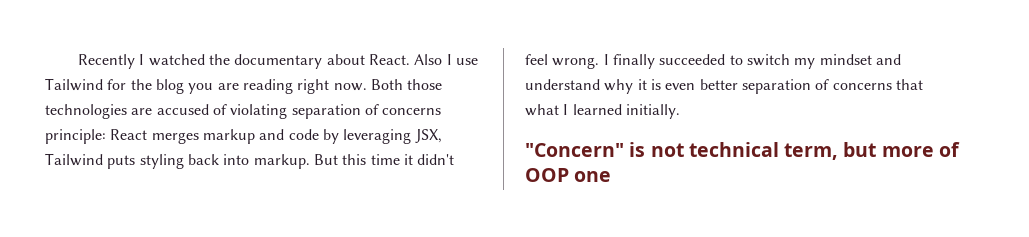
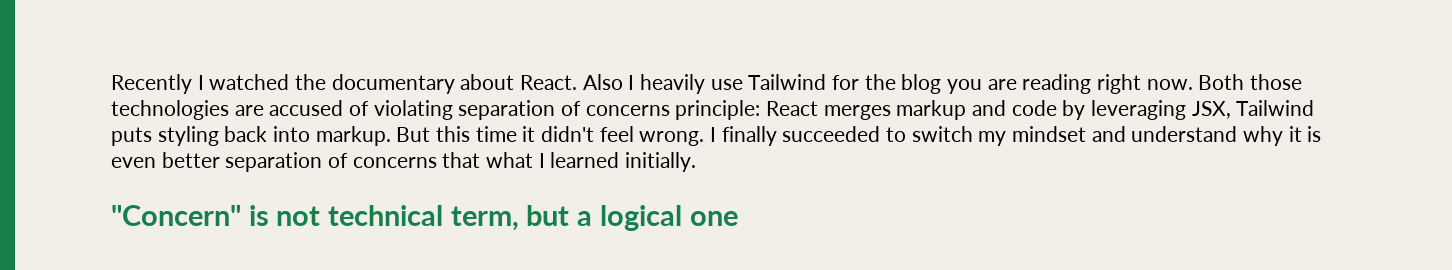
(452, 59) none -> [640,74,706,94] heavily
[881,142,960,157] [525,168,569,182] more of OOP -> [577,205,682,231] a logical

